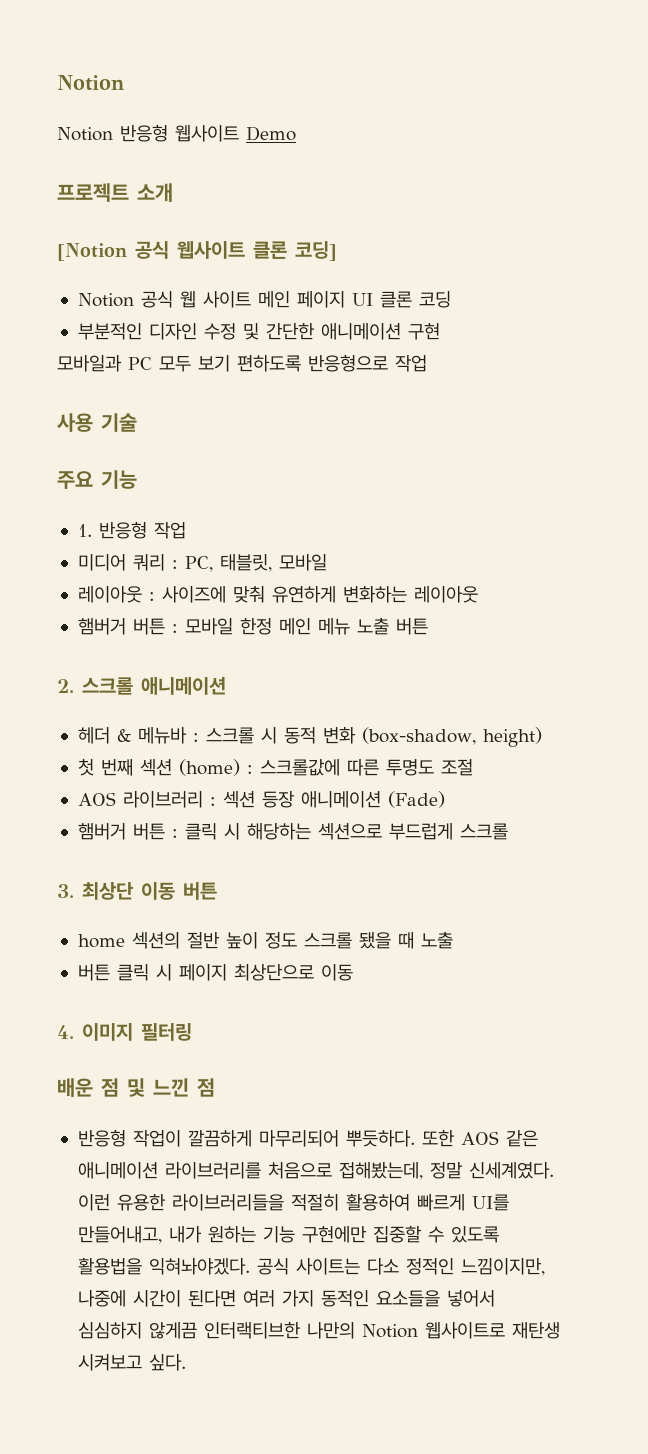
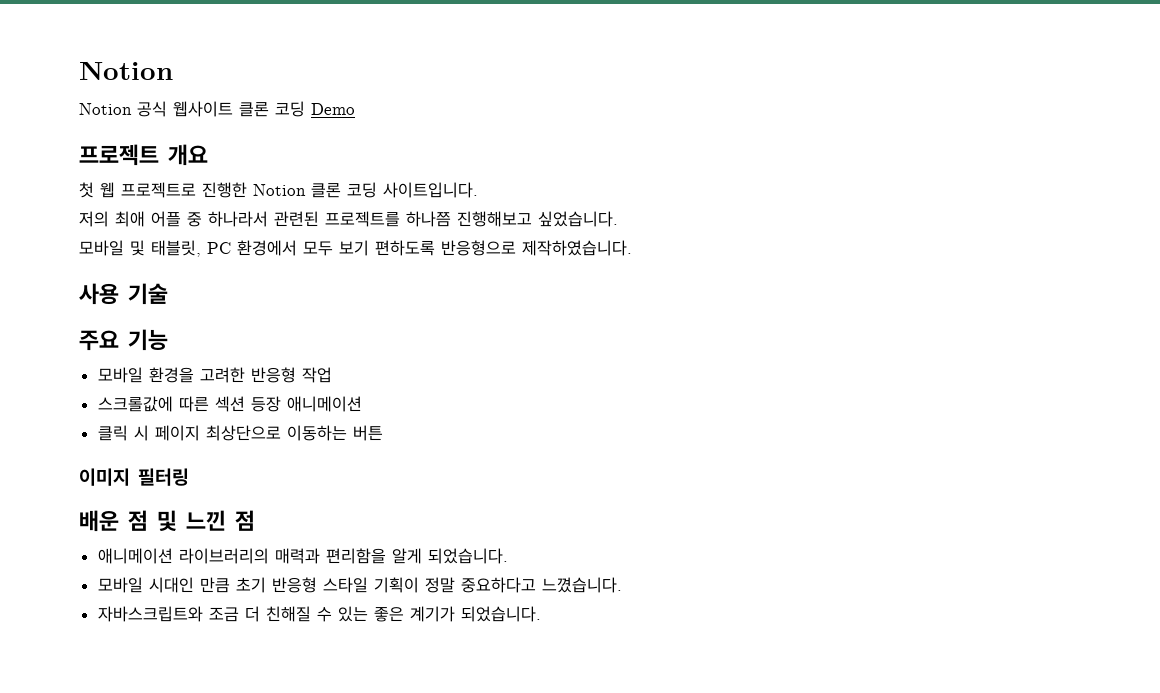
[120,124,296,142] [57,183,173,202] [57,241,337,261] [77,291,451,308] [77,323,440,340] [57,355,152,372] 반응형 웹사이트 Demo // 프로젝트 소개 // [Notion 공식 웹사이트 클론 코딩] // Notion 공식 웹 사이트 메인 페이지 UI 클론 코딩 // 부분적인 디자인 수정 및 간단한 애니메이션 구현 // 모바일과 PC -> [137,101,355,117] [79,144,208,166] [79,182,478,198] [79,211,618,227] [79,240,297,257] 공식 웹사이트 클론 코딩 Demo // 프로젝트 개요 // 첫 웹 프로젝트로 진행한 Notion 클론 코딩 사이트입니다. // 저의 최애 어플 중 하나라서 관련된 프로젝트를 하나쯤 진행해보고 싶었습니다. // 모바일 및 태블릿, PC 환경에서
[395,355,427,372] 작업 -> [522,240,632,256] 제작하였습니다.
[77,524,92,537] 1. -> [97,367,245,383] 모바일 환경을 고려한
[77,554,327,572] [77,586,478,603] [77,617,428,635] [57,677,226,695] [77,727,542,747] [77,758,473,776] [77,791,445,808] [77,823,508,840] [57,882,217,900] [77,931,453,949] [77,964,110,981] 미디어 쿼리 : PC, 태블릿, 모바일 // 레이아웃 : 사이즈에 맞춰 유연하게 변화하는 레이아웃 // 햄버거 버튼 : 모바일 한정 메인 메뉴 노출 버튼 // 2. 스크롤 애니메이션 // 헤더 & 메뉴바 : 스크롤 시 동적 변화 (box-shadow, height) // 첫 번째 섹션 (home) : 스크롤값에 따른 투명도 조절 // AOS 라이브러리 : 섹션 등장 애니메이션 (Fade) // 햄버거 버튼 : 클릭 시 해당하는 섹션으로 부드럽게 스크롤 // 3. 최상단 이동 버튼 // home 섹션의 절반 높이 정도 스크롤 됐을 때 노출 // 버튼 -> [97,396,362,412] 스크롤값에 따른 섹션 등장 애니메이션 //
[320,964,353,981] [57,1025,74,1039] 이동 // 4. -> [286,425,383,441] 이동하는 버튼 //
[77,1129,538,1147] [77,1162,554,1180] [77,1193,509,1211] [77,1225,499,1244] [77,1257,545,1276] [77,1290,495,1307] [77,1322,560,1339] [77,1354,186,1371] 반응형 작업이 깔끔하게 마무리되어 뿌듯하다. 또한 AOS 같은 애니메이션 라이브러리를 처음으로 접해봤는데, 정말 신세계였다. 이런 유용한 라이브러리들을 적절히 활용하여 빠르게 UI를 만들어내고, 내가 원하는 기능 구현에만 집중할 수 있도록 활용법을 익혀놔야겠다. 공식 사이트는 다소 정적인 느낌이지만, 나중에 시간이 된다면 여러 가지 동적인 요소들을 넣어서 심심하지 않게끔 인터랙티브한 나만의 Notion 웹사이트로 재탄생 시켜보고 싶다. -> [97,548,508,564] [97,577,622,593] [97,606,541,622] 애니메이션 라이브러리의 매력과 편리함을 알게 되었습니다. // 모바일 시대인 만큼 초기 반응형 스타일 기획이 정말 중요하다고 느꼈습니다. // 자바스크립트와 조금 더 친해질 수 있는 좋은 계기가 되었습니다.

